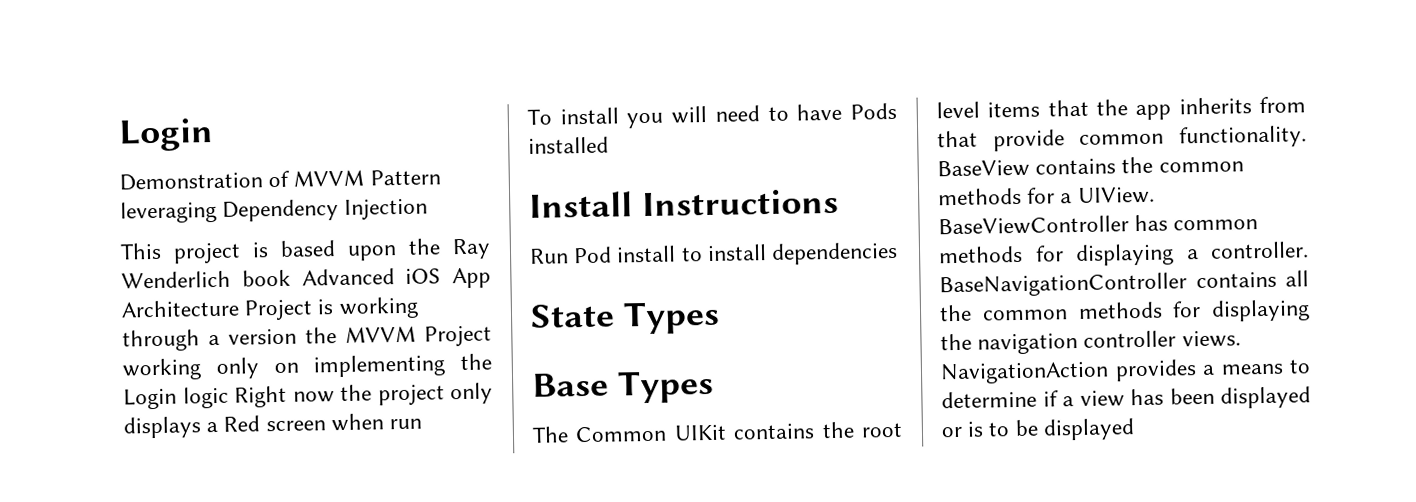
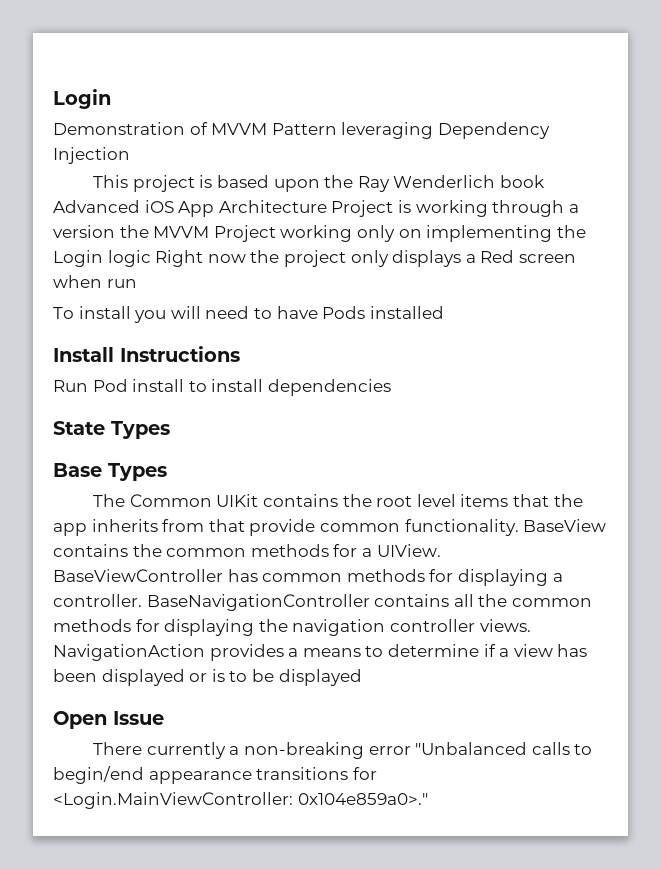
(1135, 429) none -> [53,711,164,729] [93,742,593,759] [53,766,377,784] [53,792,428,809] // Open Issue // There currently a non-breaking error "Unbalanced calls to begin/end appearance transitions for <Login.MainViewController: 0x104e859a0>."

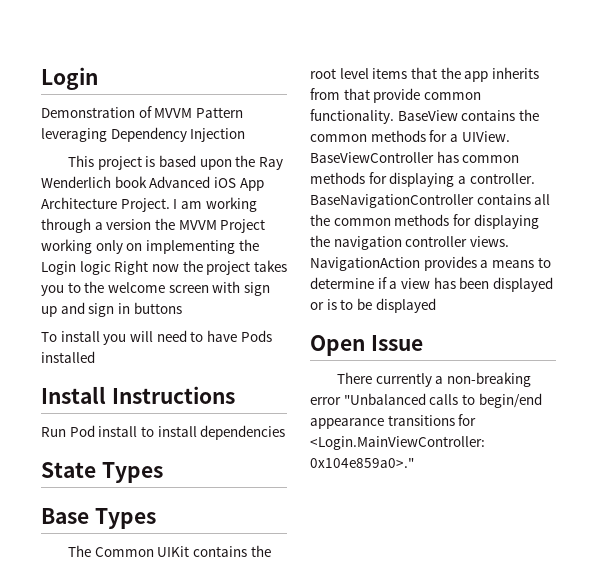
[331,200,411,217] Project is -> [120,198,202,212] Project. I am
[350,250,576,267] [53,275,137,288] only displays a Red screen when run -> [253,260,287,272] [41,281,270,296] [41,302,182,317] takes you to the welcome screen with sign up and sign in buttons

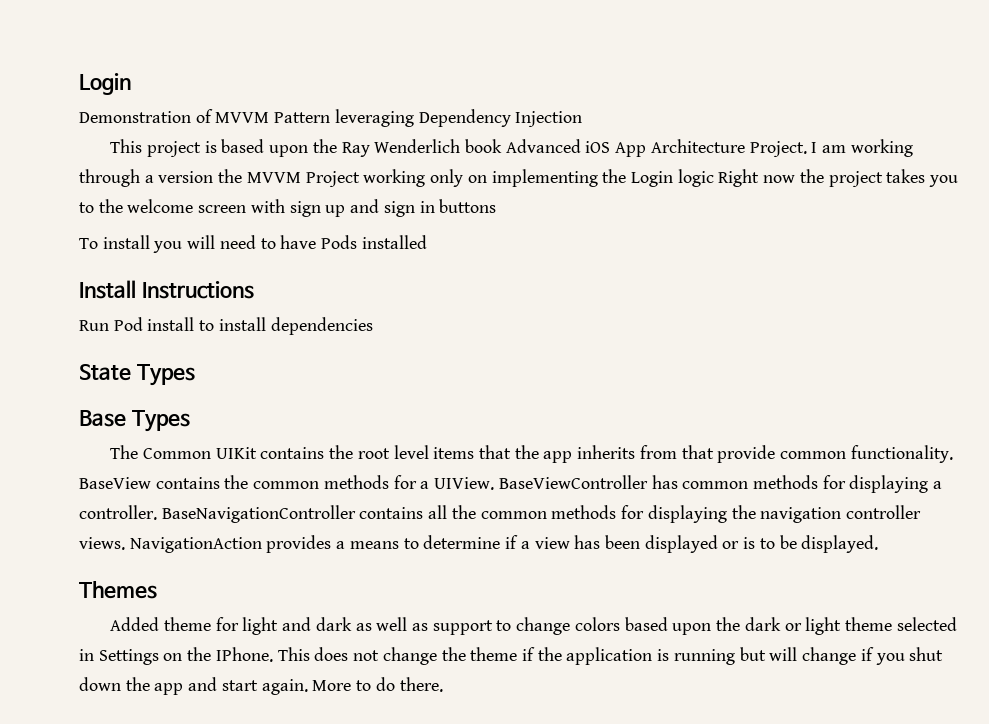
[375,298,436,313] [310,335,423,356] [337,372,531,387] [310,393,542,408] [310,414,477,429] [310,436,485,450] [310,458,414,468] displayed // Open Issue // There currently a non-breaking error "Unbalanced calls to begin/end appearance transitions for <Login.MainViewController: 0x104e859a0>." -> [801,535,879,553] [79,581,157,599] [110,617,957,635] [79,647,944,665] [79,677,443,695] displayed. // Themes // Added theme for light and dark as well as support to change colors based upon the dark or light theme selected in Settings on the IPhone. This does not change the theme if the application is running but will change if you shut down the app and start again. More to do there.

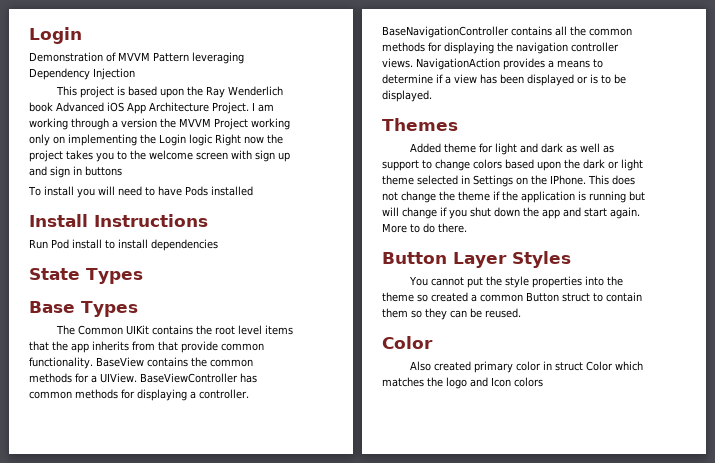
(443, 684) none -> [382,251,571,268] [409,276,624,288] [382,292,642,302] [382,308,521,320] [382,336,433,349] [410,361,644,373] [382,377,543,389] // Button Layer Styles // You cannot put the style properties into the theme so created a common Button struct to contain them so they can be reused. // Color // Also created primary color in struct Color which matches the logo and Icon colors

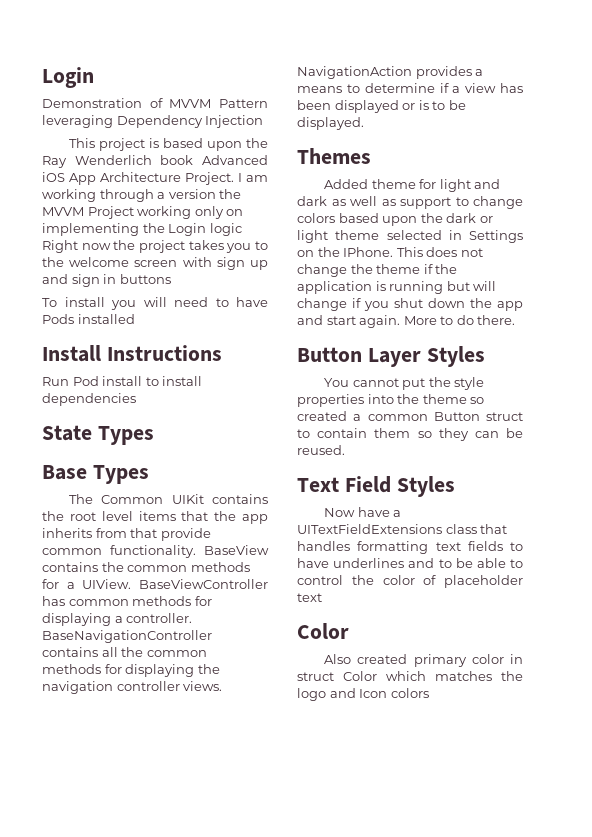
(521, 313) none -> [297,476,455,497] [324,507,402,517] [297,524,508,534] [297,541,523,554] [297,558,523,568] [297,575,523,588] [297,593,322,602] // Text Field Styles // Now have a UITextFieldExtensions class that handles formatting text fields to have underlines and to be able to control the color of placeholder text

